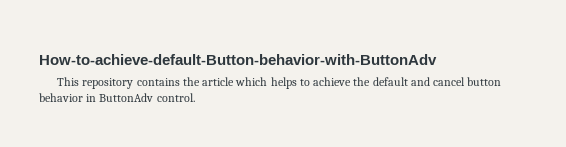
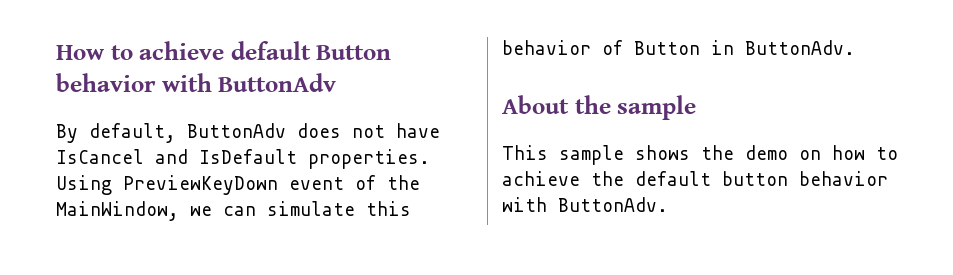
[39,54,437,65] [57,77,502,89] [39,93,195,102] How-to-achieve-default-Button-behavior-with-ButtonAdv // This repository contains the article which helps to achieve the default and cancel button behavior in ButtonAdv control. -> [56,41,392,60] [56,73,337,92] [56,123,440,143] [56,149,430,169] [56,175,420,195] [56,201,411,221] [502,40,855,55] [502,95,697,120] [502,145,898,165] [502,171,888,186] [502,197,668,212] How to achieve default Button behavior with ButtonAdv // By default, ButtonAdv does not have IsCancel and IsDefault properties. Using PreviewKeyDown event of the MainWindow, we can simulate this behavior of Button in ButtonAdv. // About the sample // This sample shows the demo on how to achieve the default button behavior with ButtonAdv.

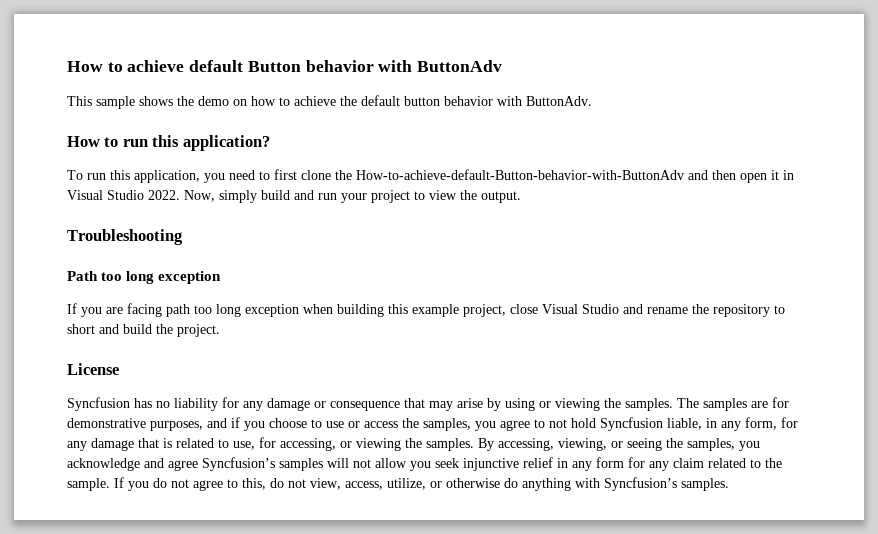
[56,123,440,143] [56,149,430,169] [56,175,420,195] [56,201,411,221] [502,40,855,55] [502,95,697,120] // By default, ButtonAdv does not have IsCancel and IsDefault properties. Using PreviewKeyDown event of the MainWindow, we can simulate this behavior of Button in ButtonAdv. // About the sample -> (503, 66) none
(668, 204) none -> [67,135,270,151] [67,169,794,183] [67,190,521,203] [67,229,183,245] [67,271,222,284] [67,303,785,317] [67,324,220,337] [67,363,119,375] [67,397,789,411] [67,417,798,431] [67,437,760,451] [67,457,782,471] [67,477,729,491] // How to run this application? // To run this application, you need to first clone the How-to-achieve-default-Button-behavior-with-ButtonAdv and then open it in Visual Studio 2022. Now, simply build and run your project to view the output. // Troubleshooting // Path too long exception // If you are facing path too long exception when building this example project, close Visual Studio and rename the repository to short and build the project. // License // Syncfusion has no liability for any damage or consequence that may arise by using or viewing the samples. The samples are for demonstrative purposes, and if you choose to use or access the samples, you agree to not hold Syncfusion liable, in any form, for any damage that is related to use, for accessing, or viewing the samples. By accessing, viewing, or seeing the samples, you acknowledge and agree Syncfusion’s samples will not allow you seek injunctive relief in any form for any claim related to the sample. If you do not agree to this, do not view, access, utilize, or otherwise do anything with Syncfusion’s samples.

